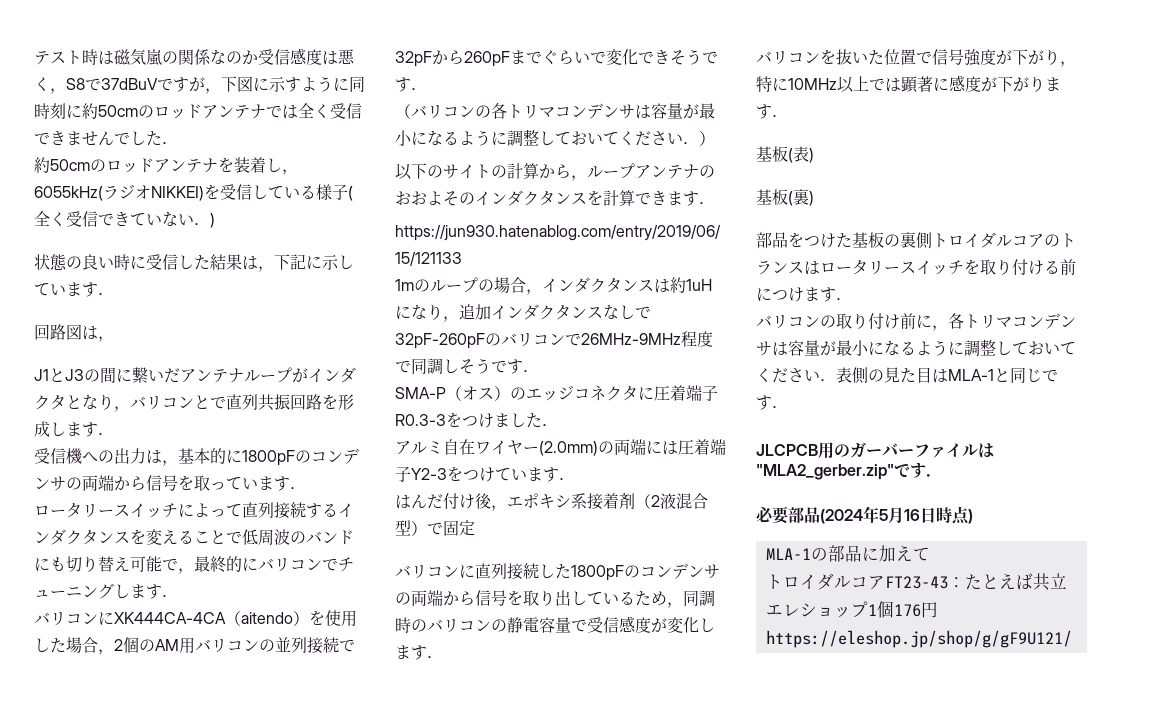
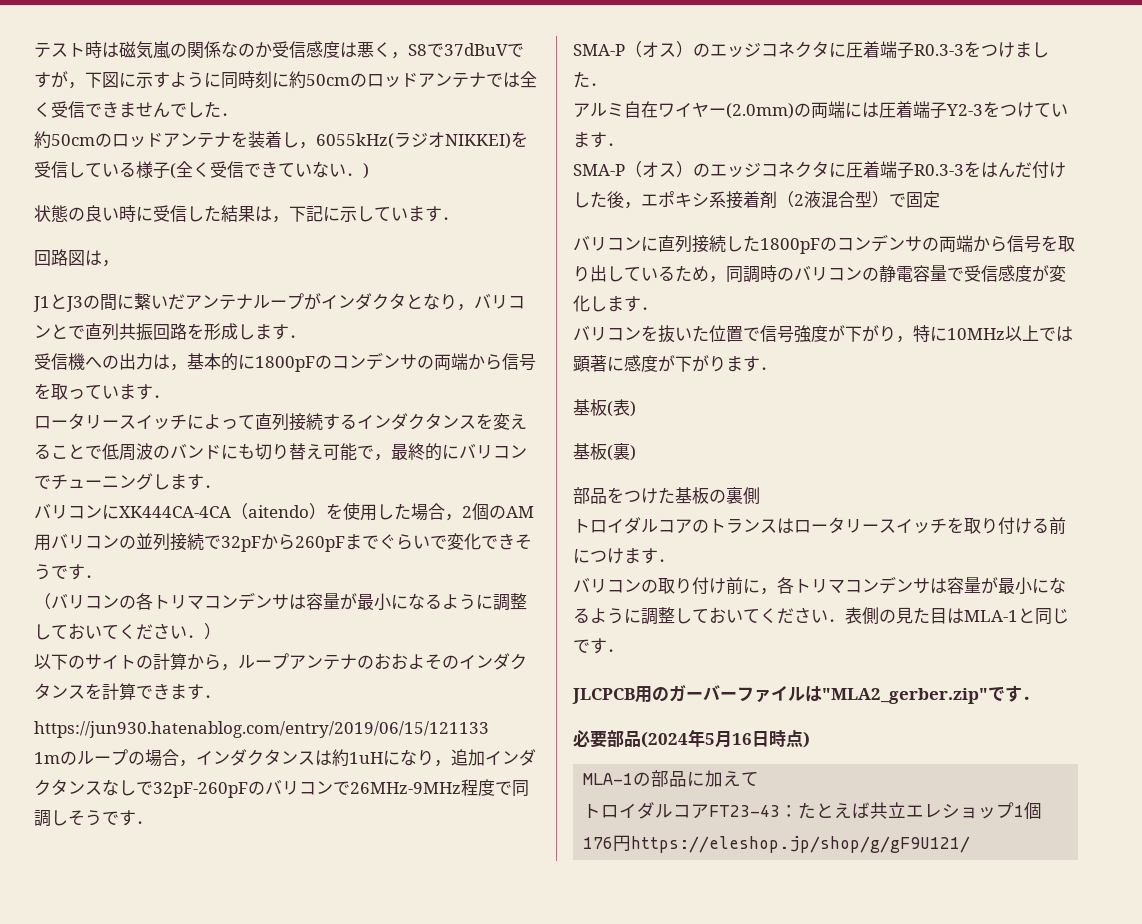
(575, 479) none -> [573,161,981,179] SMA-P（オス）のエッジコネクタに圧着端子R0.3-3を
(475, 501) none -> [573,191,607,208] した
(932, 240) none -> (760, 495) //

